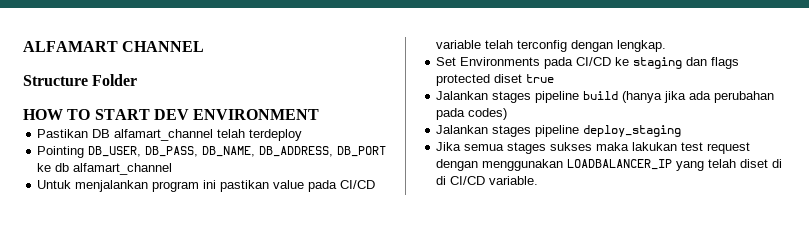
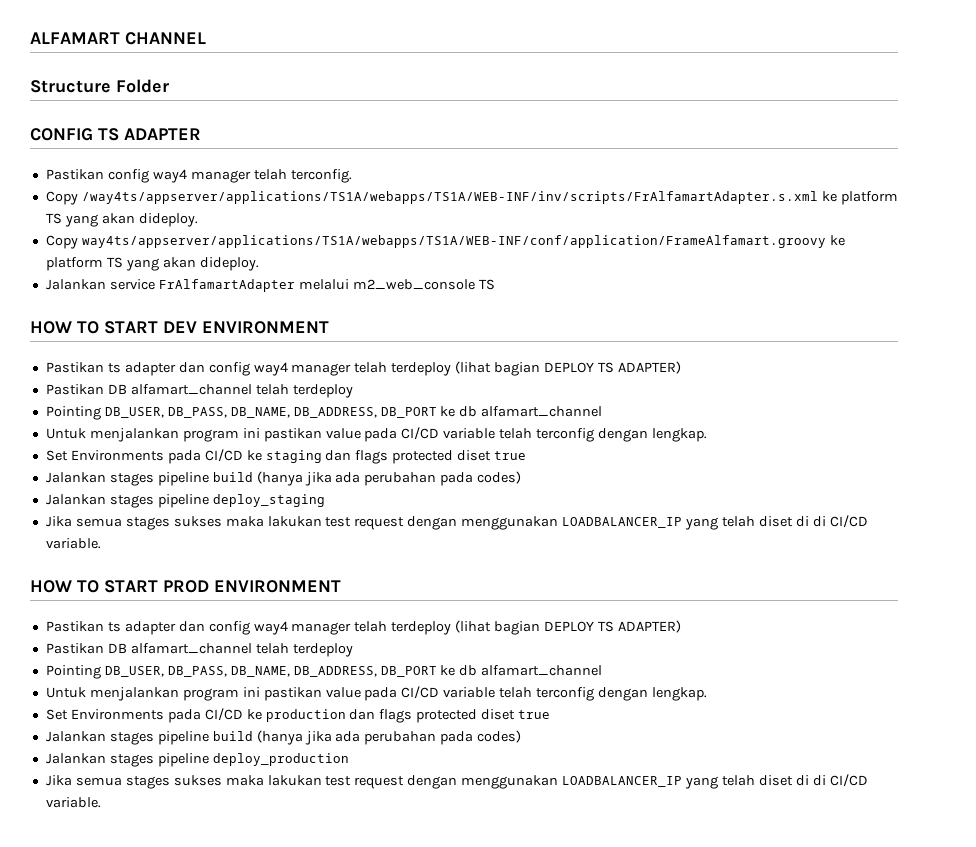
(138, 80) none -> [30,128,201,141] [45,169,352,183] [45,191,898,205] [45,213,198,227] [45,235,845,249] [45,257,259,271] [45,279,495,292] // CONFIG TS ADAPTER // Pastikan config way4 manager telah terconfig. // Copy /way4ts/appserver/applications/TS1A/webapps/TS1A/WEB-INF/inv/scripts/FrAlfamartAdapter.s.xml ke platform TS yang akan dideploy. // Copy way4ts/appserver/applications/TS1A/webapps/TS1A/WEB-INF/conf/application/FrameAlfamart.groovy ke platform TS yang akan dideploy. // Jalankan service FrAlfamartAdapter melalui m2_web_console TS
(320, 114) none -> [45,361,681,376] // Pastikan ts adapter dan config way4 manager telah terdeploy (lihat bagian DEPLOY TS ADAPTER)
(539, 180) none -> [30,580,341,593] [45,620,681,635] [45,643,353,657] [45,665,603,679] [45,686,707,701] [45,708,551,723] [45,730,522,745] [45,753,349,767] [45,774,868,789] [45,797,101,808] // HOW TO START PROD ENVIRONMENT // Pastikan ts adapter dan config way4 manager telah terdeploy (lihat bagian DEPLOY TS ADAPTER) // Pastikan DB alfamart_channel telah terdeploy // Pointing DB_USER, DB_PASS, DB_NAME, DB_ADDRESS, DB_PORT ke db alfamart_channel // Untuk menjalankan program ini pastikan value pada CI/CD variable telah terconfig dengan lengkap. // Set Environments pada CI/CD ke production dan flags protected diset true // Jalankan stages pipeline build (hanya jika ada perubahan pada codes) // Jalankan stages pipeline deploy_production // Jika semua stages sukses maka lakukan test request dengan menggunakan LOADBALANCER_IP yang telah diset di di CI/CD variable.

